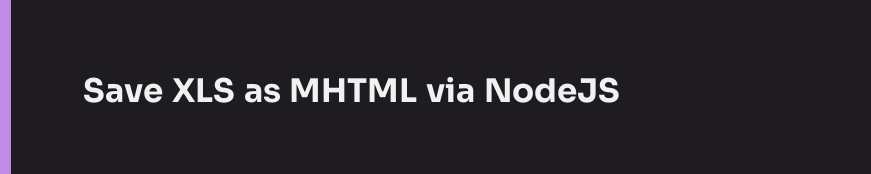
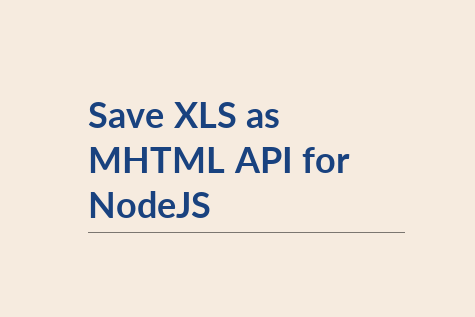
[426,77,476,103] via -> [233,147,351,173] API for

